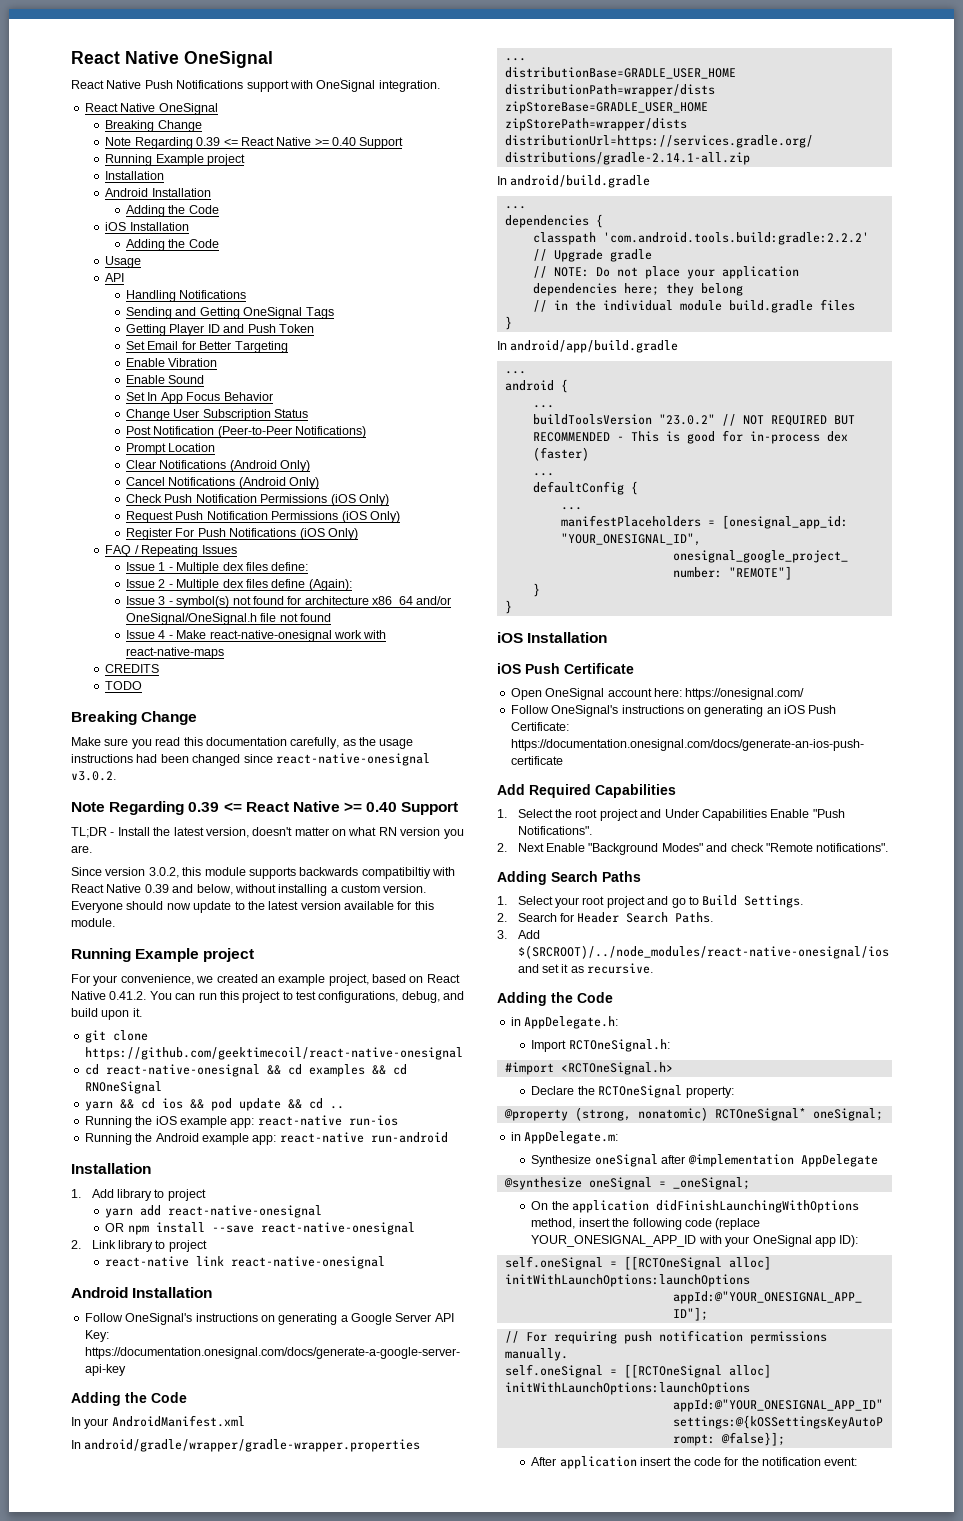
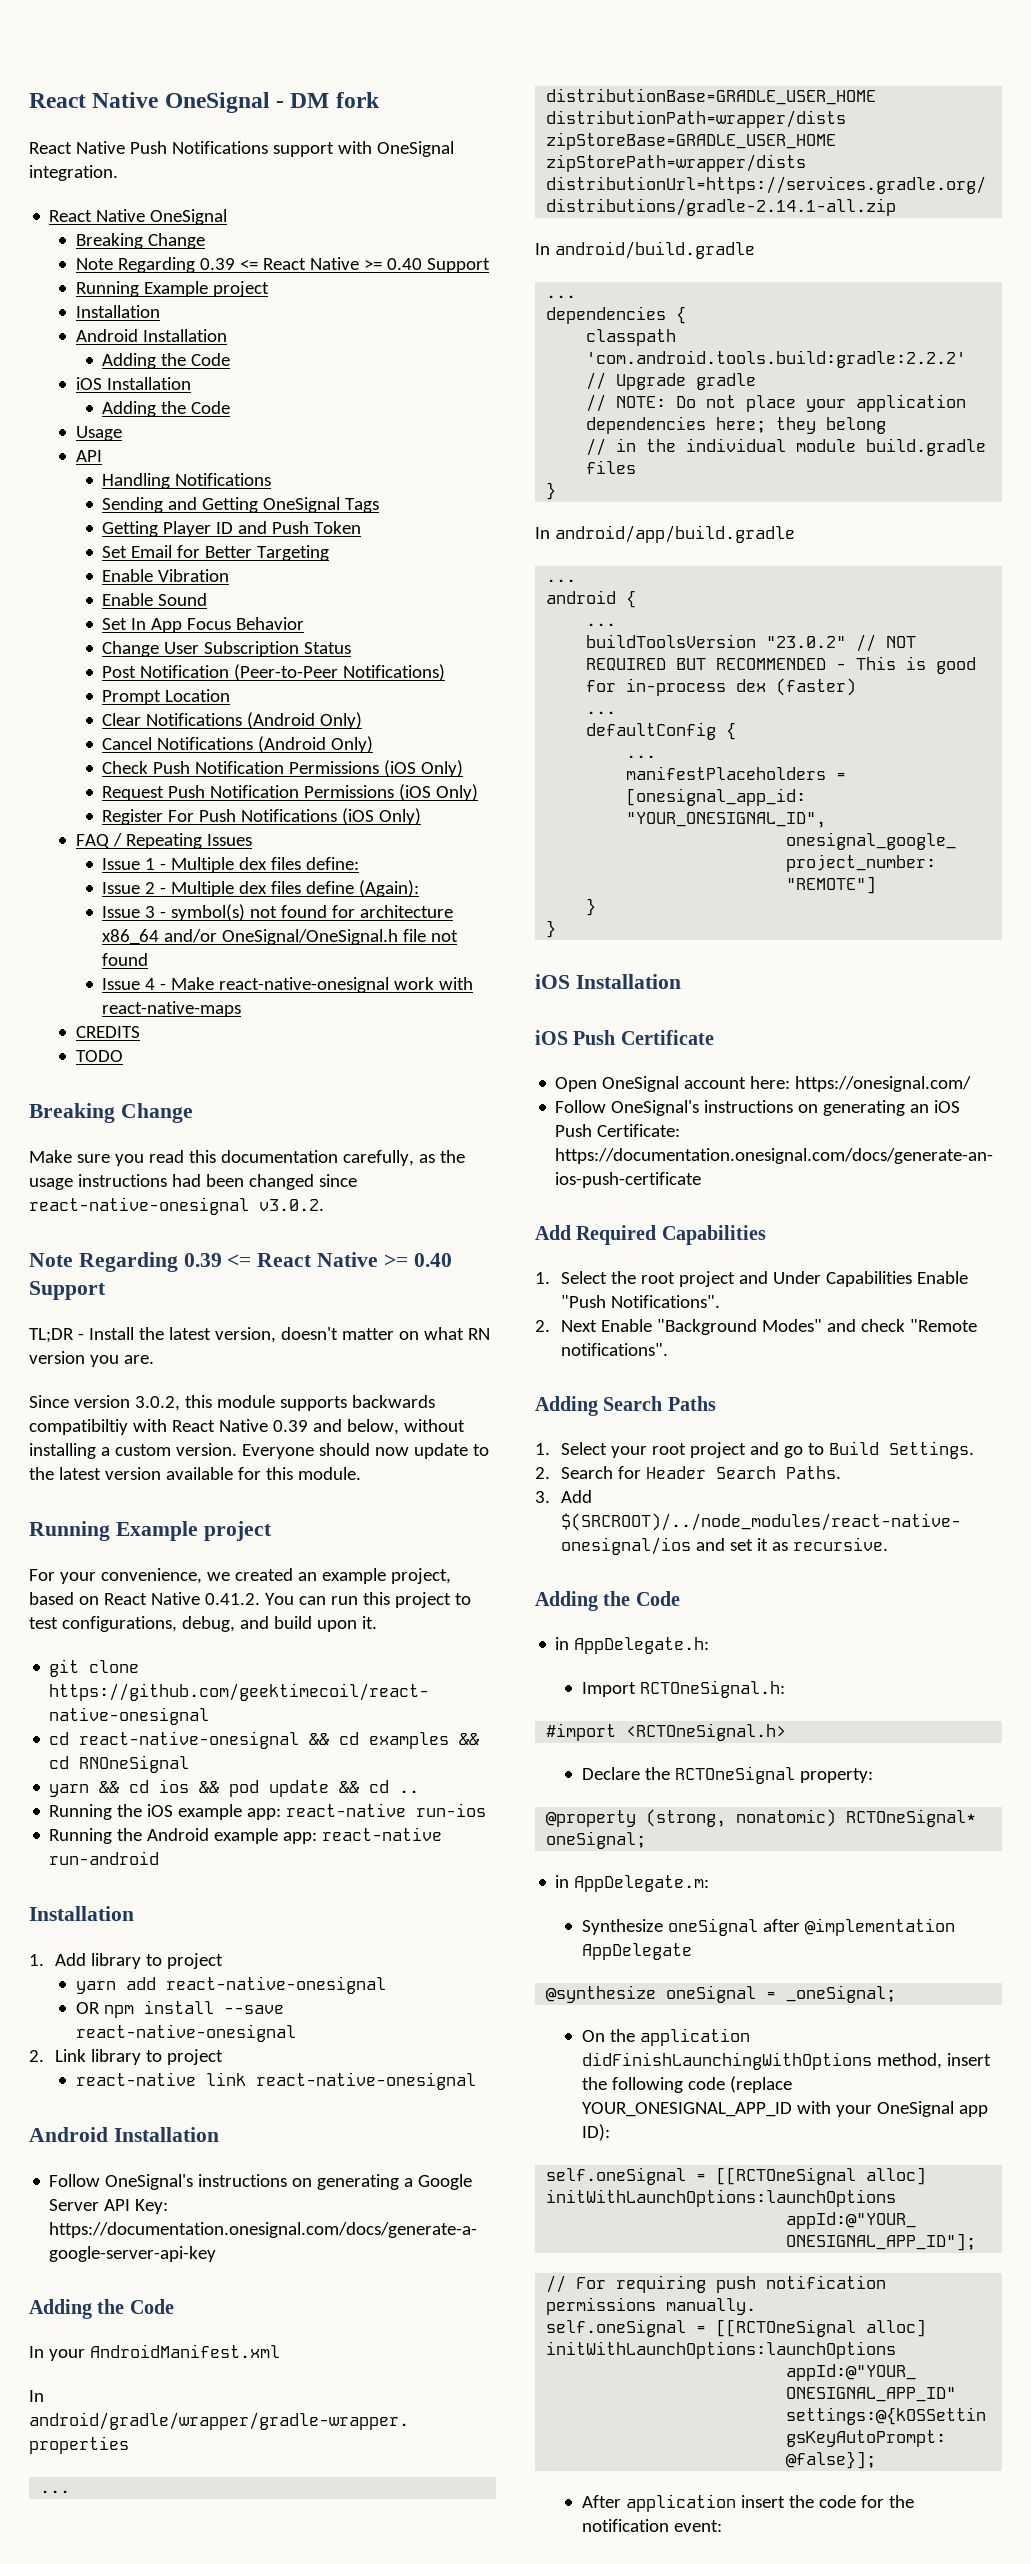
[71,51,273,68] React Native OneSignal -> [29,92,380,113] React Native OneSignal - DM fork

